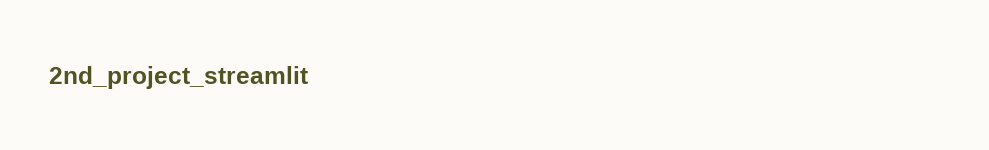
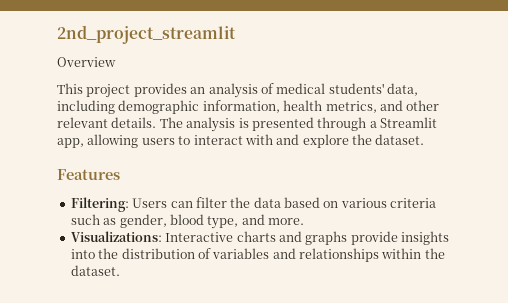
(308, 77) none -> [57,57,116,67] [57,83,418,98] [57,100,440,114] [57,117,437,132] [57,134,425,148] [57,169,120,180] [70,197,437,212] [70,214,304,229] [70,231,449,245] [70,248,445,262] [70,265,120,276] // Overview // This project provides an analysis of medical students' data, including demographic information, health metrics, and other relevant details. The analysis is presented through a Streamlit app, allowing users to interact with and explore the dataset. // Features // Filtering: Users can filter the data based on various criteria such as gender, blood type, and more. // Visualizations: Interactive charts and graphs provide insights into the distribution of variables and relationships within the dataset.

